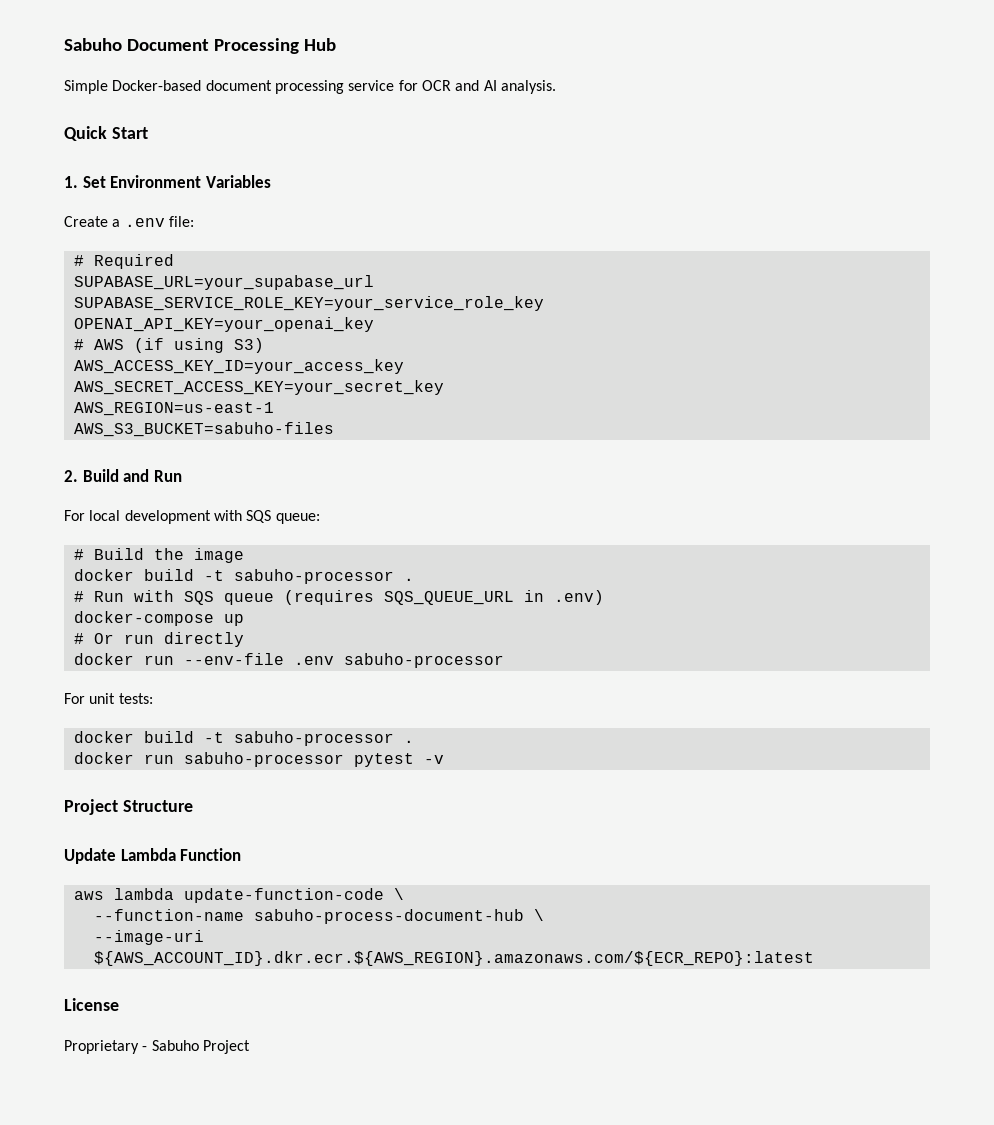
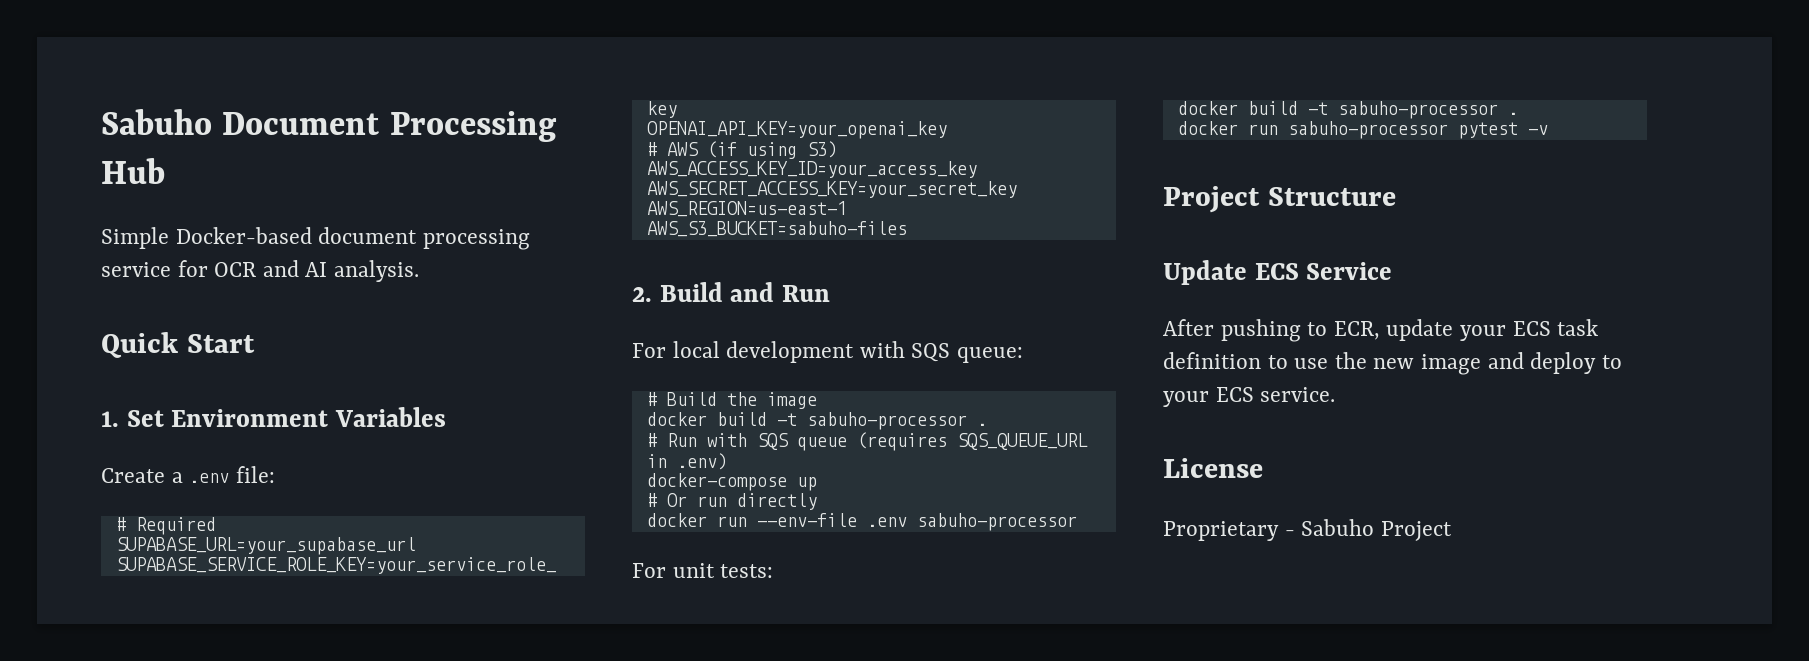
[120,848,242,861] [73,888,404,903] [93,909,544,924] [93,930,204,945] [93,951,814,966] Lambda Function // aws lambda update-function-code \ // --function-name sabuho-process-document-hub \ // --image-uri ${AWS_ACCOUNT_ID}.dkr.ecr.${AWS_REGION}.amazonaws.com/${ECR_REPO}:latest -> [1254,262,1393,280] [1163,319,1599,342] [1163,352,1622,375] [1163,387,1336,407] ECS Service // After pushing to ECR, update your ECS task definition to use the new image and deploy to your ECS service.

